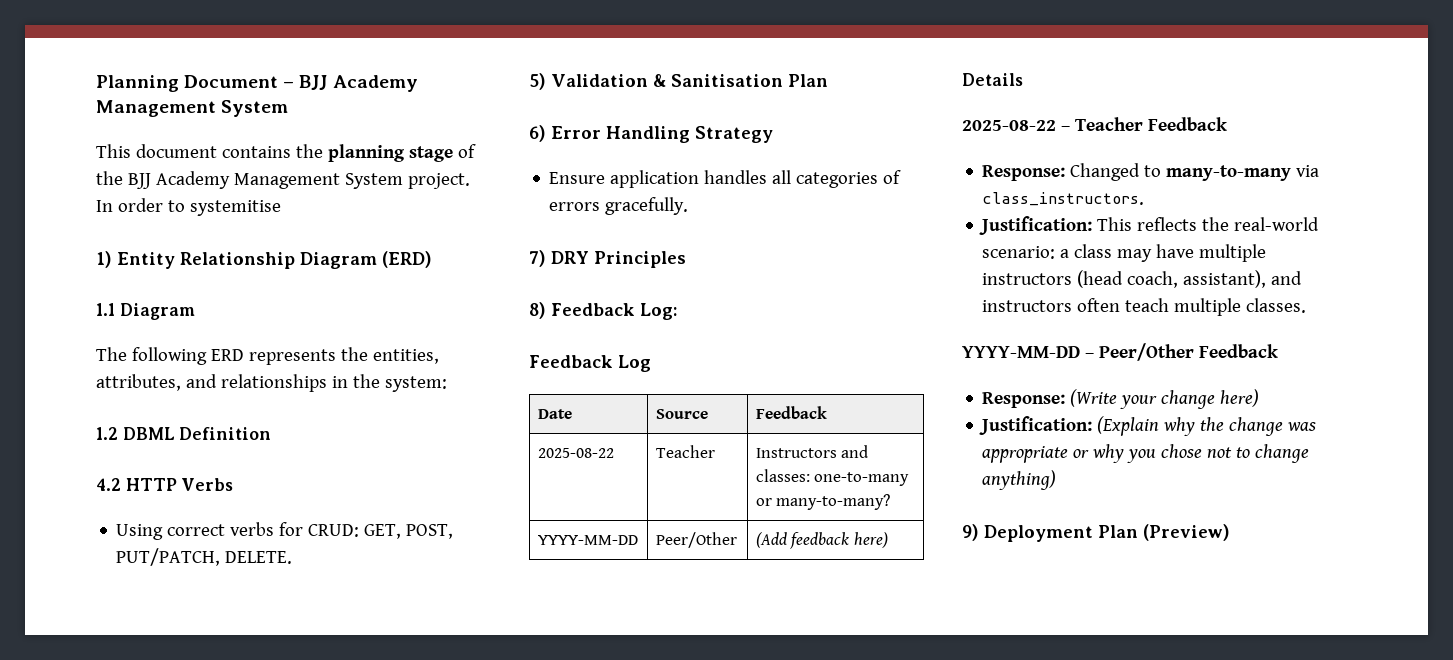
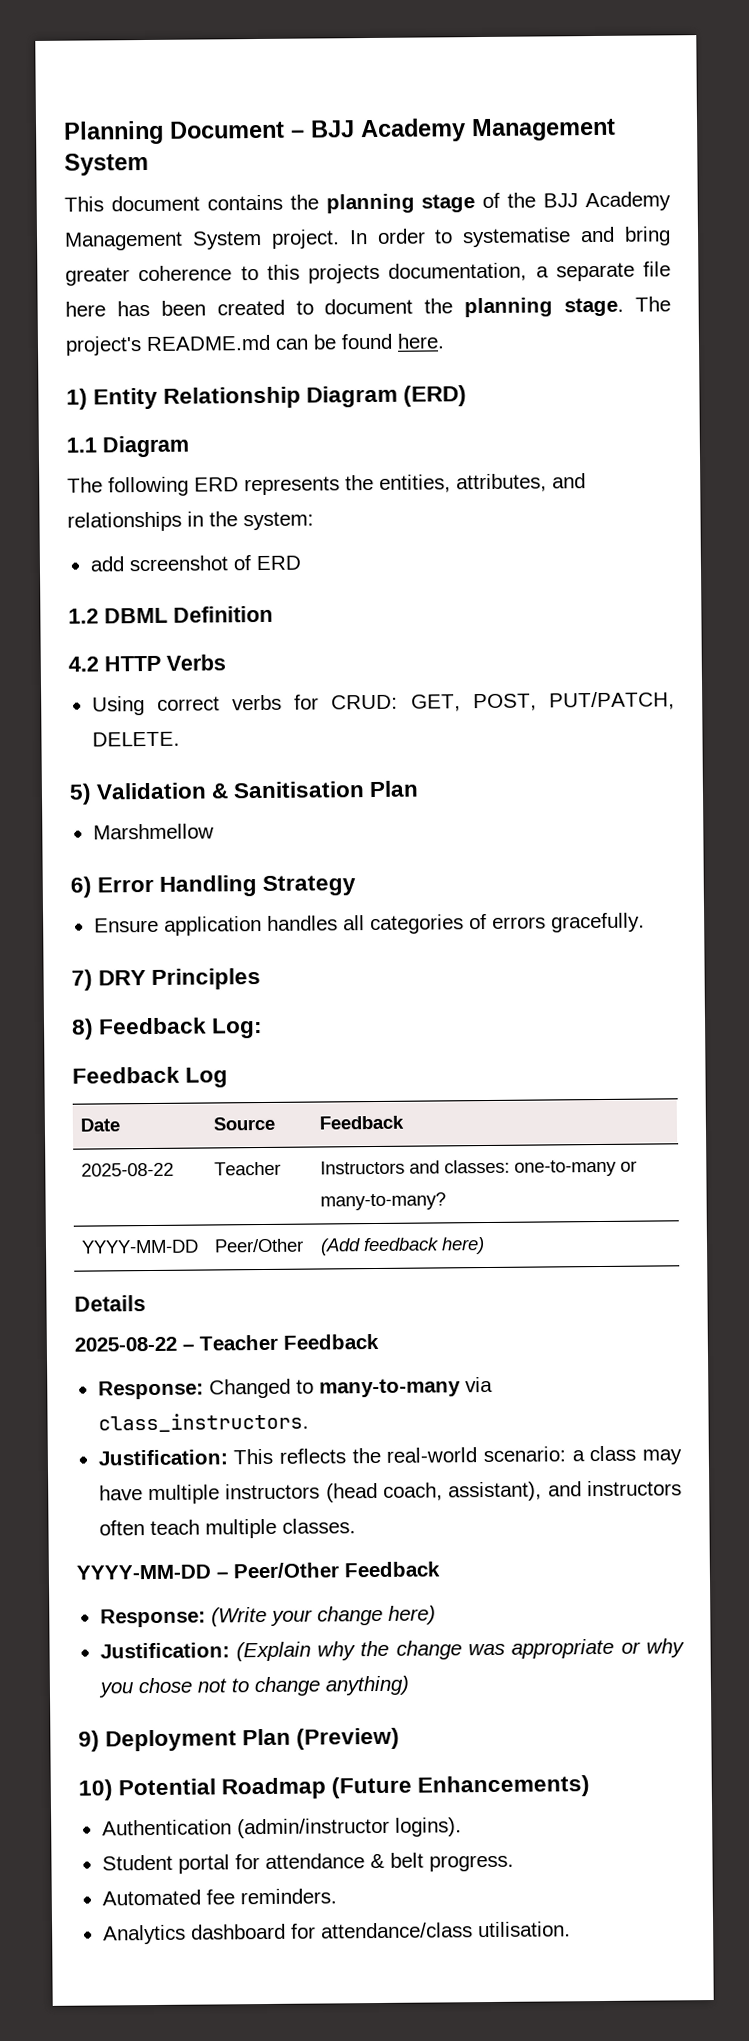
[189,200,281,216] systemitise -> [462,226,671,248] [65,261,671,286] [65,296,672,318] [65,333,445,356] systematise and bring greater coherence to this projects documentation, a separate file here has been created to document the planning stage. The project's README.md can be found here.
(447, 384) none -> [89,555,301,572] // add screenshot of ERD
(828, 80) none -> [92,823,214,840] // Marshmellow
(1230, 532) none -> [78,1775,591,1801] [101,1817,462,1839] [101,1852,514,1874] [101,1888,337,1906] [102,1921,571,1945] // 10) Potential Roadmap (Future Enhancements) // Authentication (admin/instructor logins). // Student portal for attendance & belt progress. // Automated fee reminders. // Analytics dashboard for attendance/class utilisation.

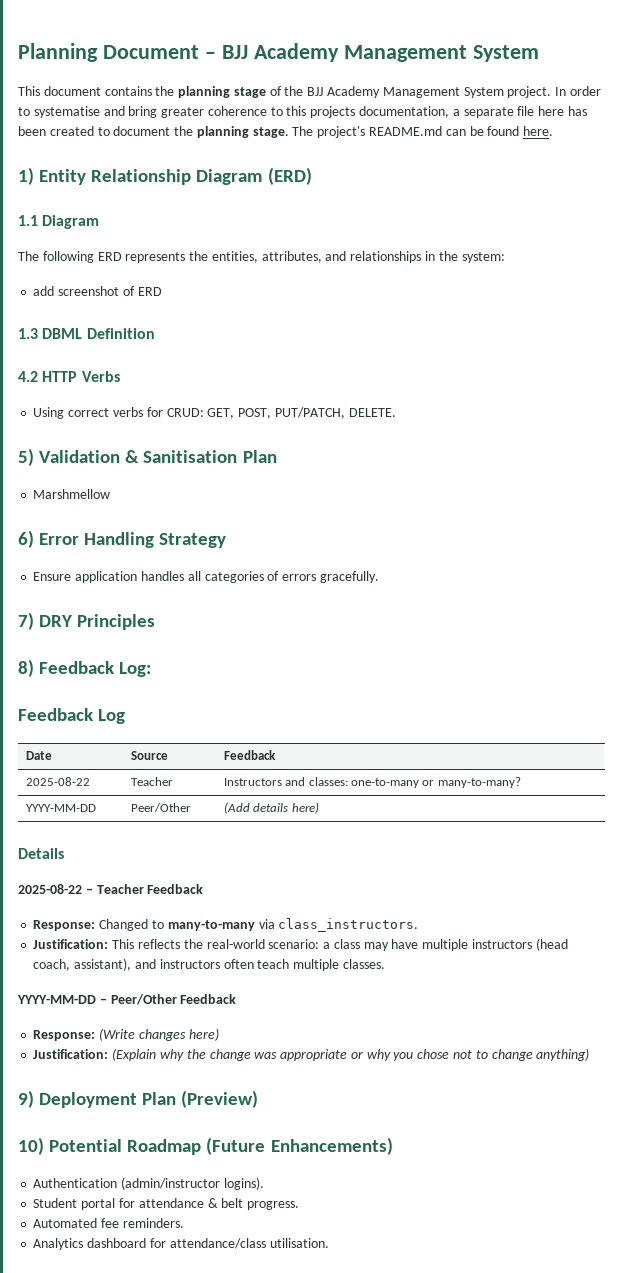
[68,608,99,624] 1.2 -> [18,328,38,339] 1.3
[363,1237,441,1252] feedback -> [253,803,289,812] details
[269,1605,383,1626] your change -> [138,1029,186,1041] changes

